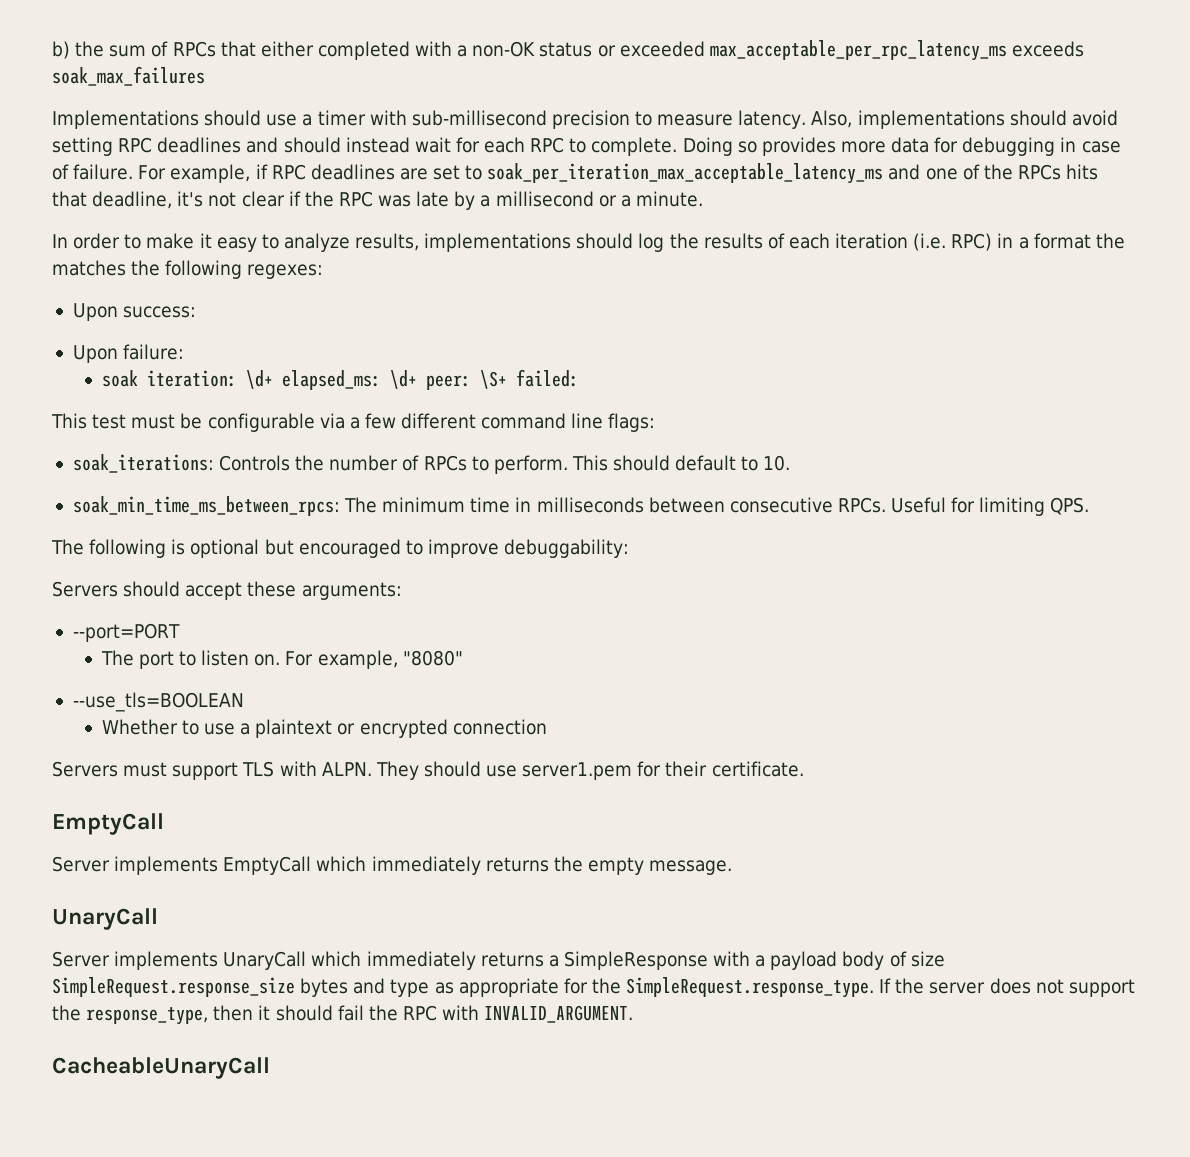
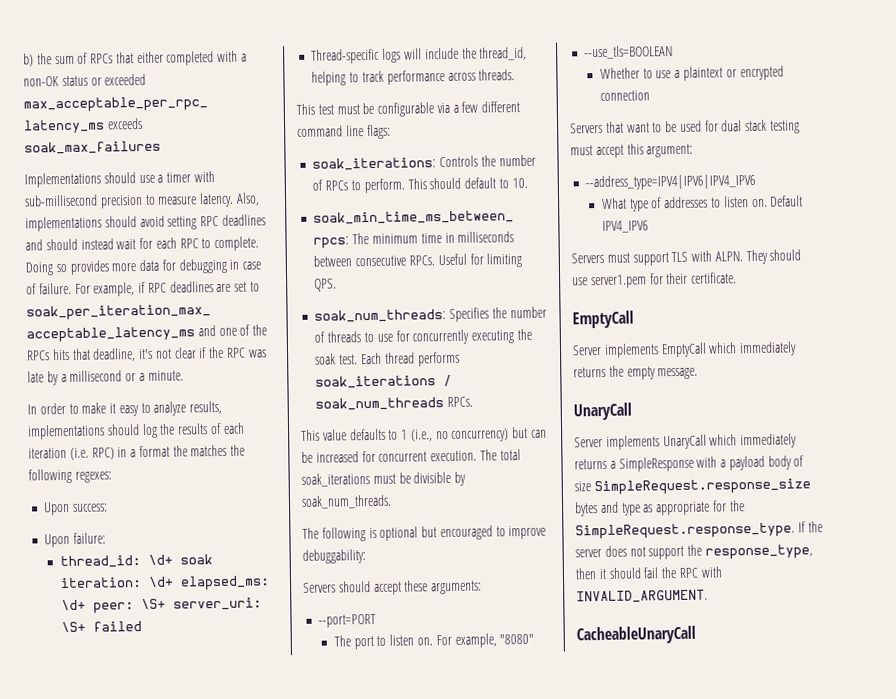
(185, 352) none -> [59,554,173,569] thread_id: \d+
[515,369,579,387] failed: -> [172,597,262,611] [60,621,142,633] [311,46,528,64] [311,69,516,86] server_uri: \S+ failed // Thread-specific logs will include the thread_id, helping to track performance across threads.
(1090, 506) none -> [314,306,547,323] [314,328,532,345] [315,351,460,367] [315,374,453,389] [315,396,474,411] [301,426,548,442] [301,449,521,463] [301,471,467,487] [301,494,392,509] // soak_num_threads: Specifies the number of threads to use for concurrently executing the soak test. Each thread performs soak_iterations / soak_num_threads RPCs. // This value defaults to 1 (i.e., no concurrency) but can be increased for concurrent execution. The total soak_iterations must be divisible by soak_num_threads.
(547, 727) none -> [570,119,801,134] [570,143,694,159] [585,173,757,191] [601,195,804,212] [601,220,649,233] // Servers that want to be used for dual stack testing must accept this argument: // --address_type=IPV4|IPV6|IPV4_IPV6 // What type of addresses to listen on. Default IPV4_IPV6

